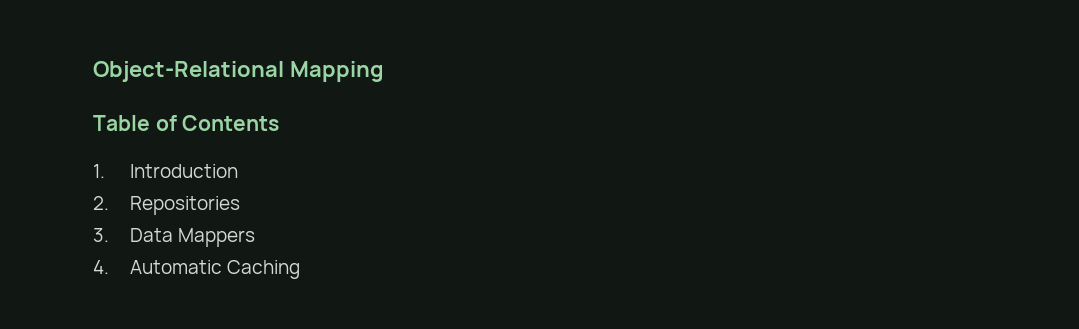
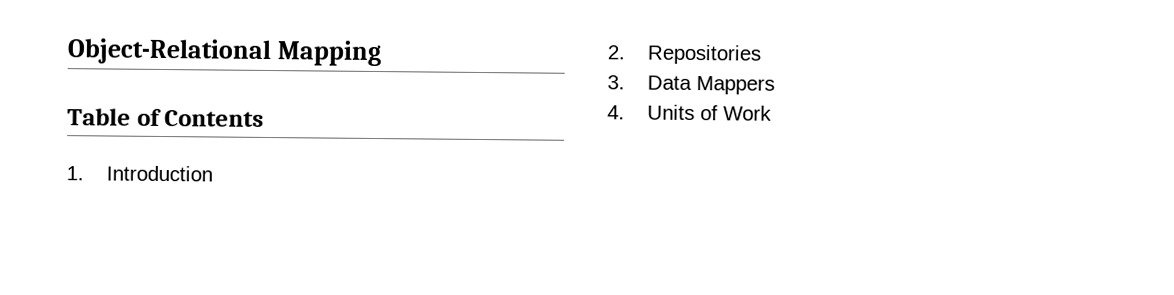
[130,260,301,279] Automatic Caching -> [647,104,773,121] Units of Work

